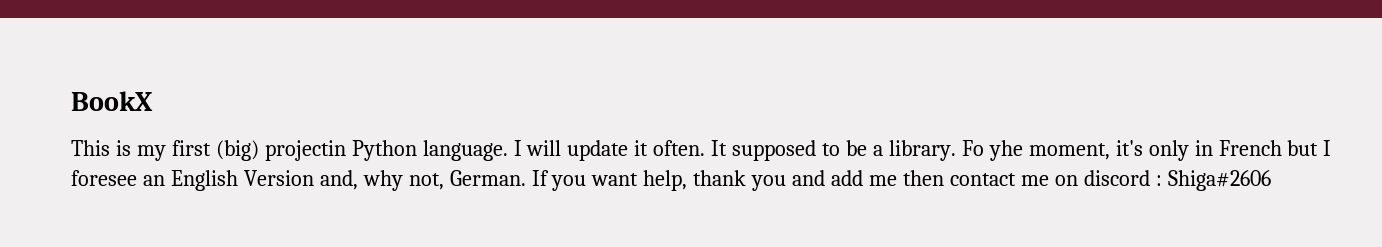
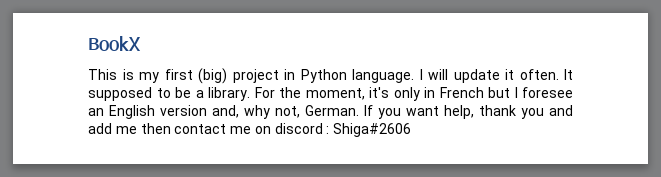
[264,140,346,161] projectin -> [232,69,295,83] project in
[961,140,1023,161] Fo yhe -> [254,87,301,98] For the
[243,170,314,186] Version -> [160,105,207,116] version

